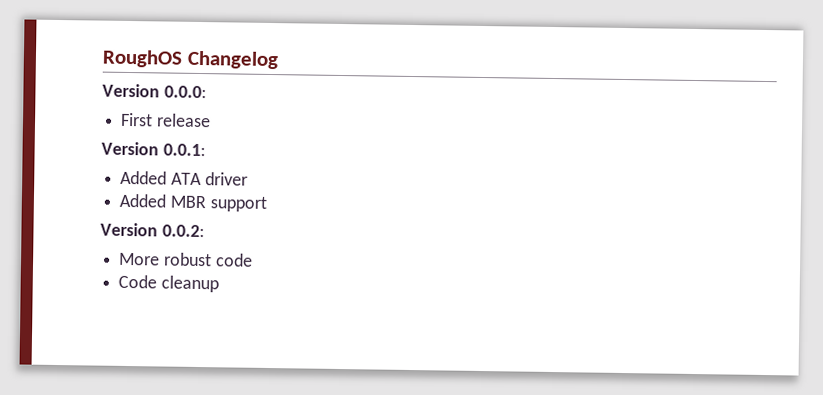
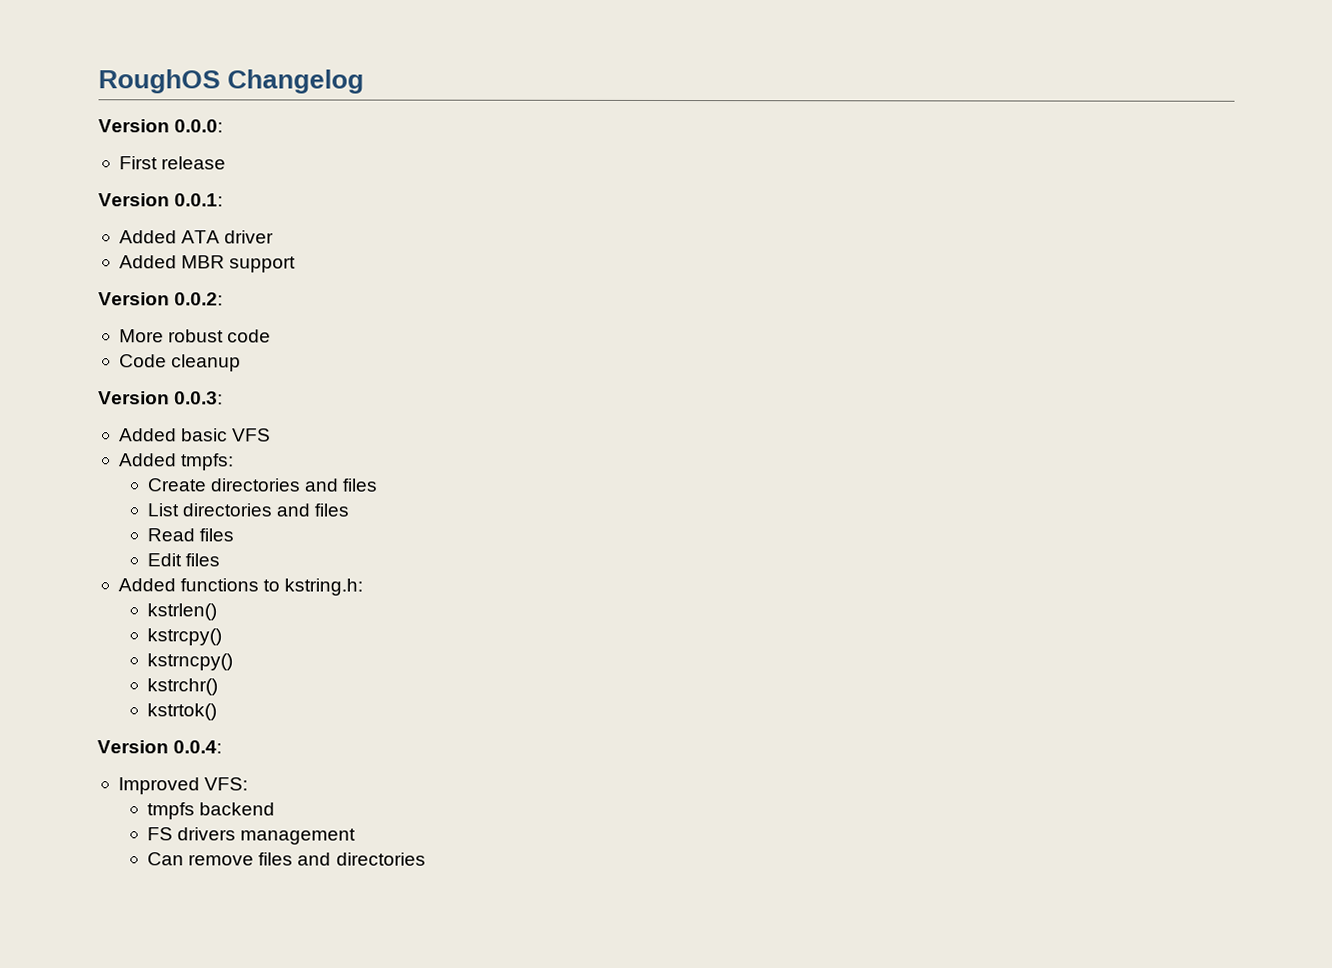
(219, 284) none -> [98,391,224,405] [118,428,272,442] [118,453,235,471] [147,478,379,492] [147,503,350,517] [147,528,235,542] [147,553,221,567] [117,578,364,596] [147,603,218,621] [147,628,223,646] [147,653,234,671] [147,678,219,696] [147,703,218,721] [97,740,223,754] [117,777,249,795] [147,802,276,820] [147,827,357,845] [147,852,426,866] // Version 0.0.3: // Added basic VFS // Added tmpfs: // Create directories and files // List directories and files // Read files // Edit files // Added functions to kstring.h: // kstrlen() // kstrcpy() // kstrncpy() // kstrchr() // kstrtok() // Version 0.0.4: // Improved VFS: // tmpfs backend // FS drivers management // Can remove files and directories

